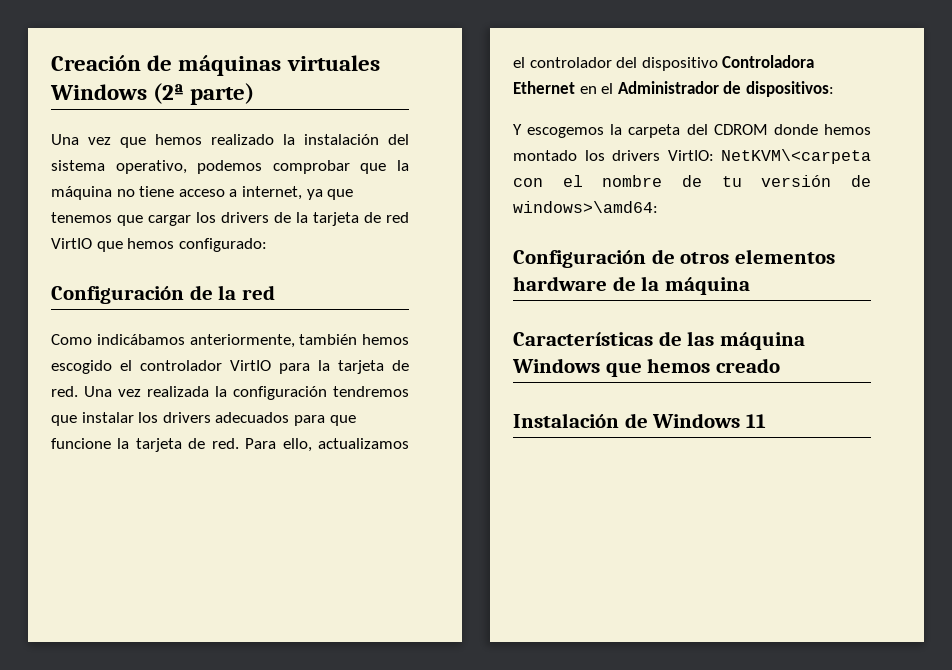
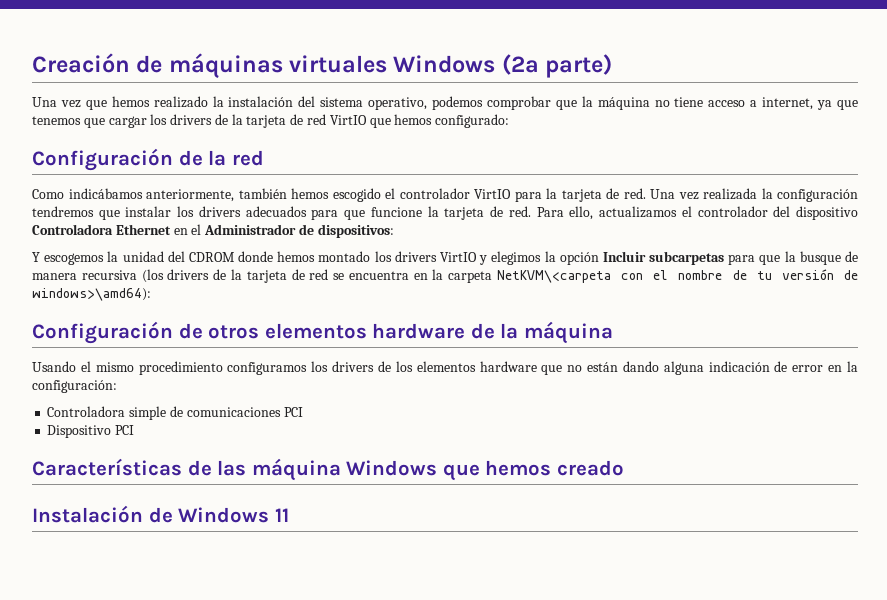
[628,124,681,138] carpeta -> [122,251,164,262] unidad
[667,150,714,161] VirtIO: -> [440,251,858,265] [32,269,493,283] VirtIO y elegimos la opción Incluir subcarpetas para que la busque de manera recursiva (los drivers de la tarjeta de red se encuentra en la carpeta
[513,201,658,213] windows>\amd64: -> [32,288,151,301] windows>\amd64):
(750, 286) none -> [32,361,859,375] [32,380,117,393] [47,406,303,420] [47,425,135,438] // Usando el mismo procedimiento configuramos los drivers de los elementos hardware que no están dando alguna indicación de error en la configuración: // Controladora simple de comunicaciones PCI // Dispositivo PCI

